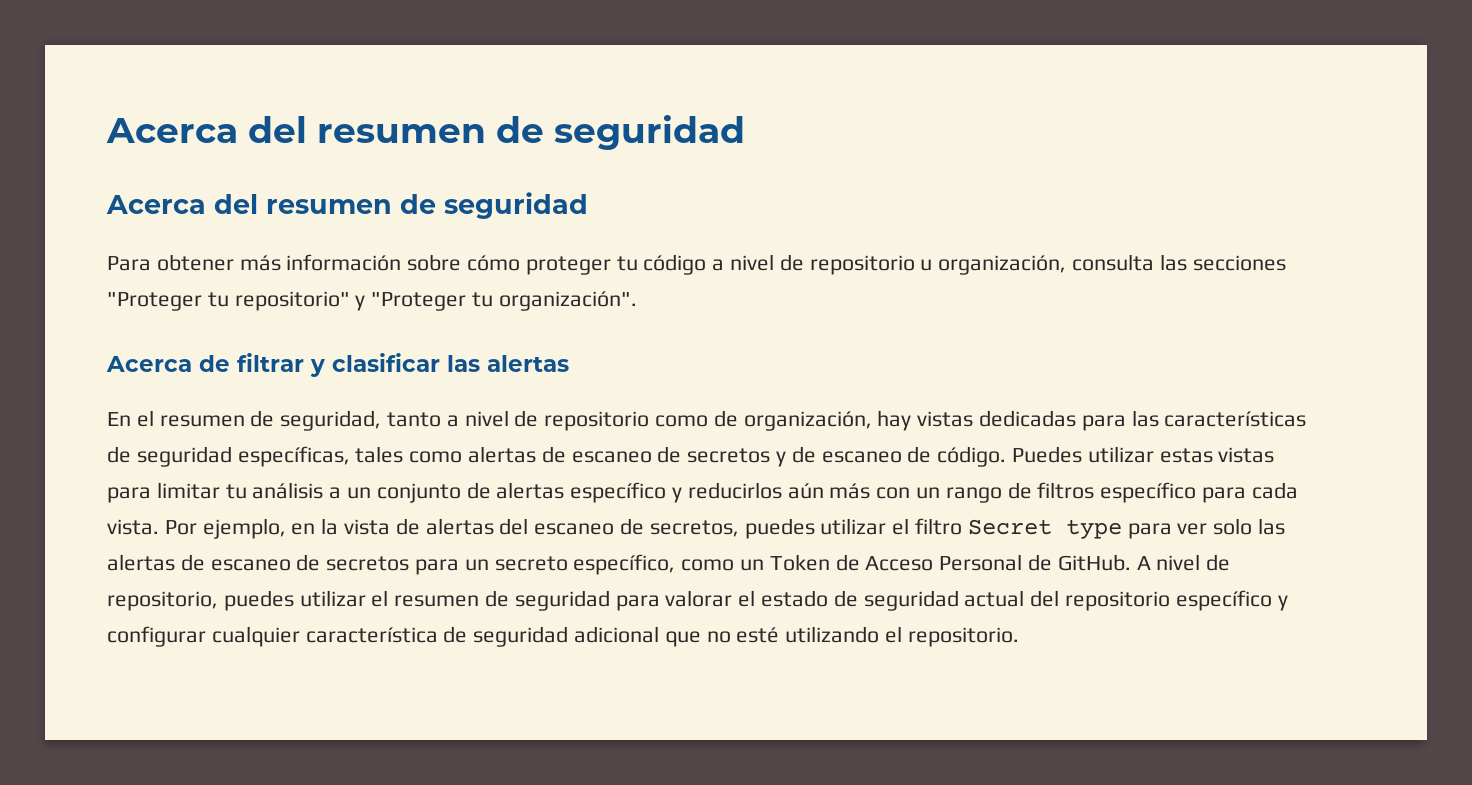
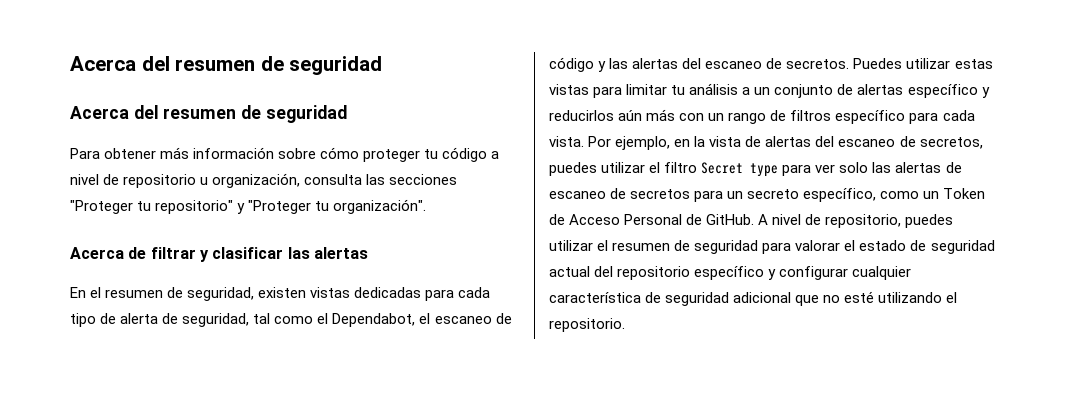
[387,410,1307,431] [107,446,1007,467] tanto a nivel de repositorio como de organización, hay vistas dedicadas para las características de seguridad específicas, tales como alertas de escaneo de secretos y de escaneo de código. -> [258,287,491,301] [70,313,512,327] [549,57,850,72] existen vistas dedicadas para cada tipo de alerta de seguridad, tal como el Dependabot, el escaneo de código y las alertas del escaneo de secretos.

